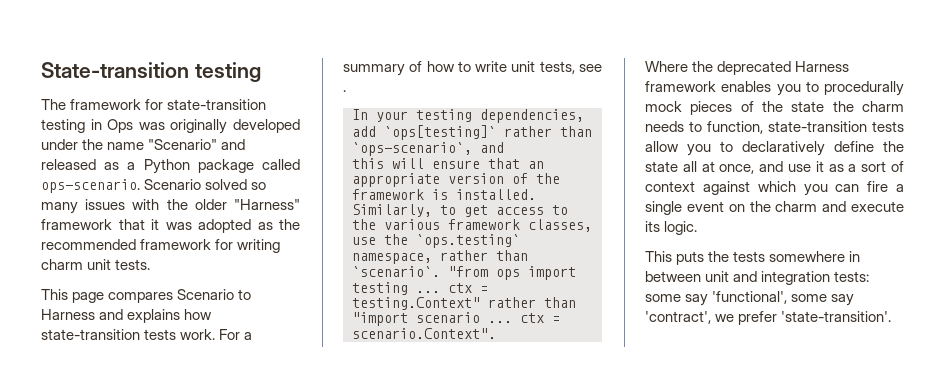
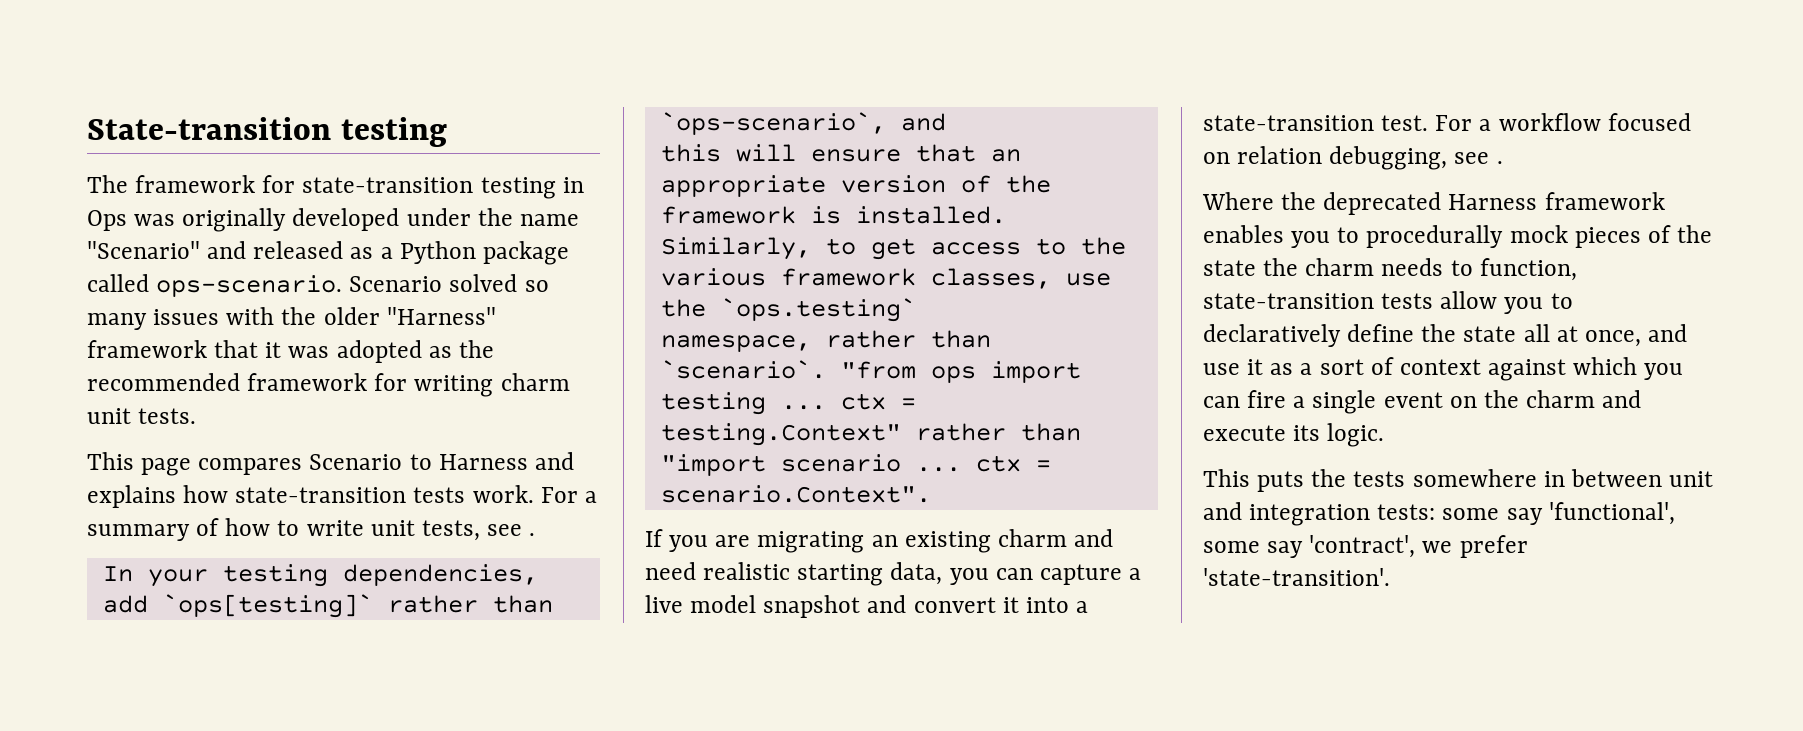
(496, 333) none -> [645,529,1114,553] [645,562,1142,586] [645,595,1089,618] [1203,113,1691,131] [1203,146,1503,170] // If you are migrating an existing charm and need realistic starting data, you can capture a live model snapshot and convert it into a state-transition test. For a workflow focused on relation debugging, see .

